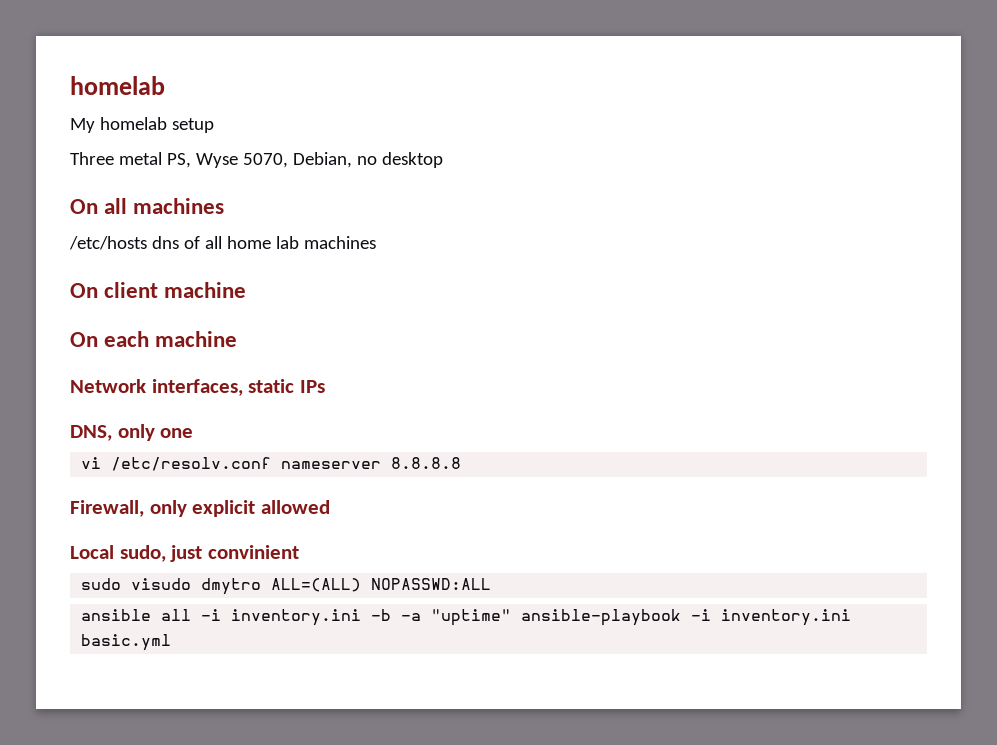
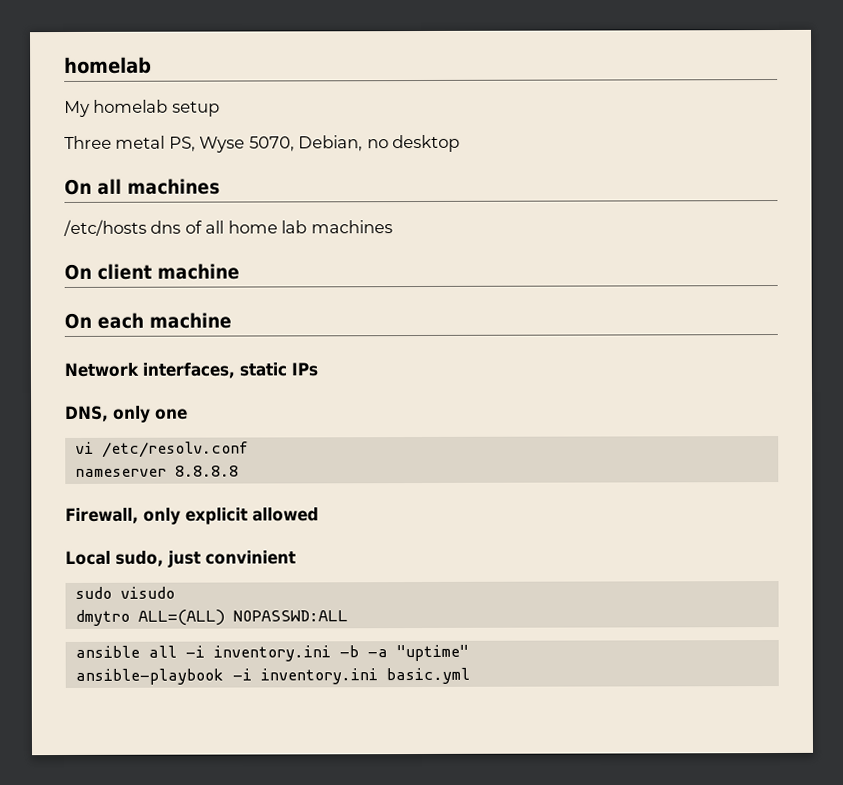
(272, 464) none -> (249, 449) //
(192, 584) none -> (175, 592) //
(512, 617) none -> (469, 653) //

